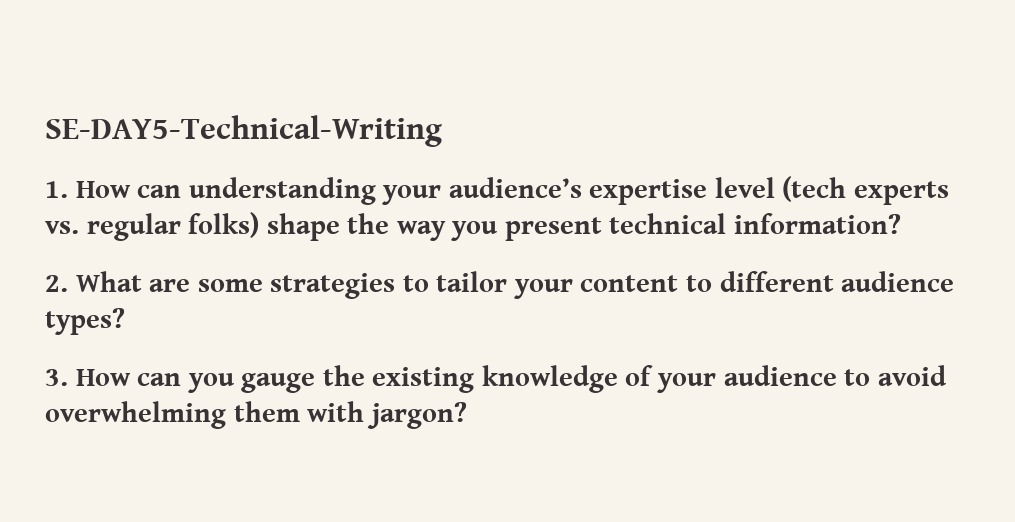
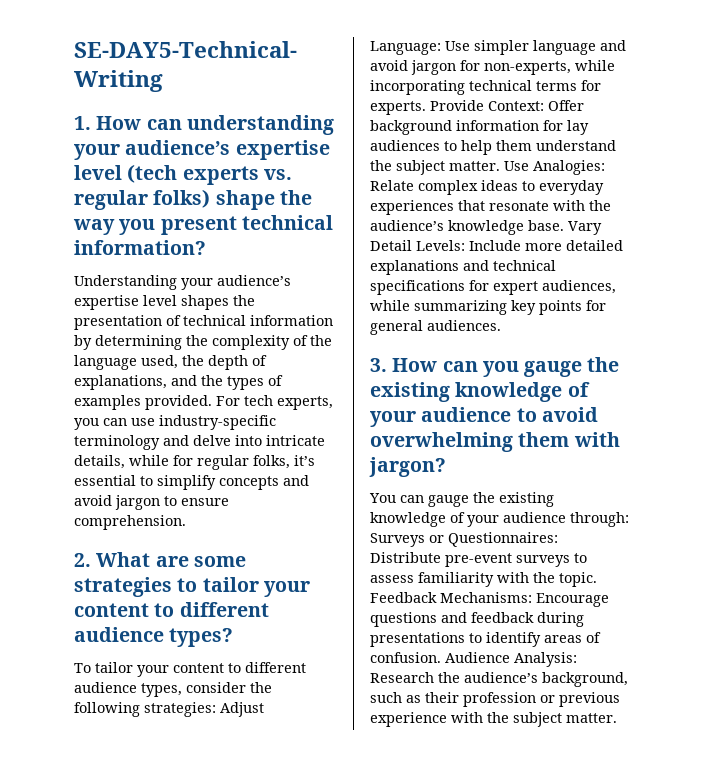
(902, 223) none -> [74,275,291,290] [74,295,255,310] [74,315,333,330] [74,335,332,350] [74,355,267,370] [74,375,283,390] [74,395,333,410] [74,415,276,430] [74,435,325,450] [74,455,315,470] [74,475,309,490] [74,495,229,510] [74,515,186,530] // Understanding your audience’s expertise level shapes the presentation of technical information by determining the complexity of the language used, the depth of explanations, and the types of examples provided. For tech experts, you can use industry-specific terminology and delve into intricate details, while for regular folks, it’s essential to simplify concepts and avoid jargon to ensure comprehension.
(125, 321) none -> [74,662,306,677] [74,682,272,697] [74,702,264,717] [370,40,626,55] [370,60,615,75] [370,80,601,95] [370,100,584,115] [370,120,589,135] [370,140,616,155] [370,160,605,175] [370,180,604,195] [370,200,611,215] [370,220,602,235] [370,240,623,251] [370,260,556,275] [370,280,616,295] [370,300,606,315] [370,320,501,335] // To tailor your content to different audience types, consider the following strategies: Adjust Language: Use simpler language and avoid jargon for non-experts, while incorporating technical terms for experts. Provide Context: Offer background information for lay audiences to help them understand the subject matter. Use Analogies: Relate complex ideas to everyday experiences that resonate with the audience’s knowledge base. Vary Detail Levels: Include more detailed explanations and technical specifications for expert audiences, while summarizing key points for general audiences.
(467, 415) none -> [369,492,554,507] [370,512,629,527] [370,532,558,547] [370,552,587,567] [370,572,597,587] [370,592,609,607] [370,612,584,627] [370,632,601,647] [370,652,577,667] [370,672,628,687] [370,692,620,707] [370,712,617,727] // You can gauge the existing knowledge of your audience through: Surveys or Questionnaires: Distribute pre-event surveys to assess familiarity with the topic. Feedback Mechanisms: Encourage questions and feedback during presentations to identify areas of confusion. Audience Analysis: Research the audience’s background, such as their profession or previous experience with the subject matter.

